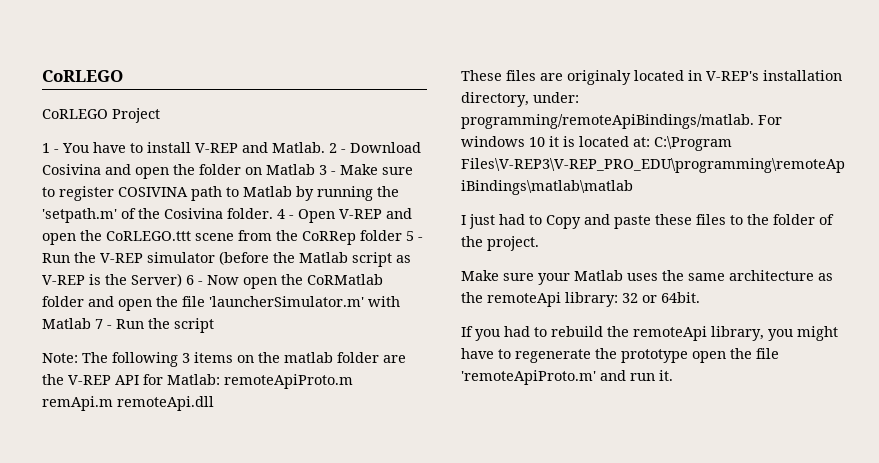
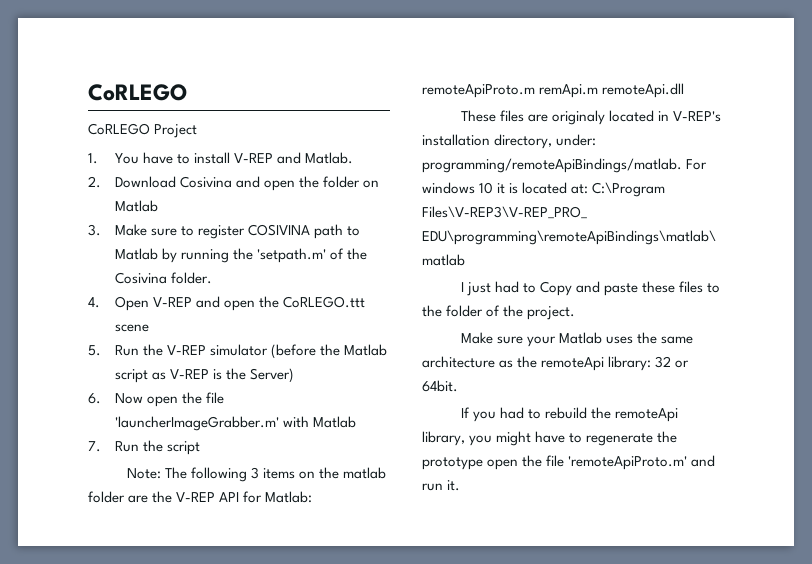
[42,143,59,153] 1 - -> [88,153,98,164] 1.
[329,143,346,153] 2 - -> [88,176,101,188] // 2.
[319,165,336,175] 3 - -> [88,224,101,236] // 3.
[277,209,294,219] 4 - -> [88,297,100,308] // 4.
[238,230,423,245] from the CoRRep folder 5 - -> [88,345,101,356] // 5.
[186,275,203,285] 6 - -> [88,393,101,404] // 6.
[307,274,383,285] [42,296,364,311] CoRMatlab folder and open the file 'launcherSimulator.m' -> [206,392,225,404] [115,416,280,431] file 'launcherImageGrabber.m'
[95,319,112,329] 7 - -> [88,441,101,452] // 7.

